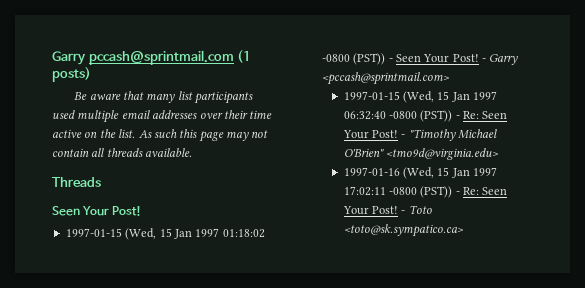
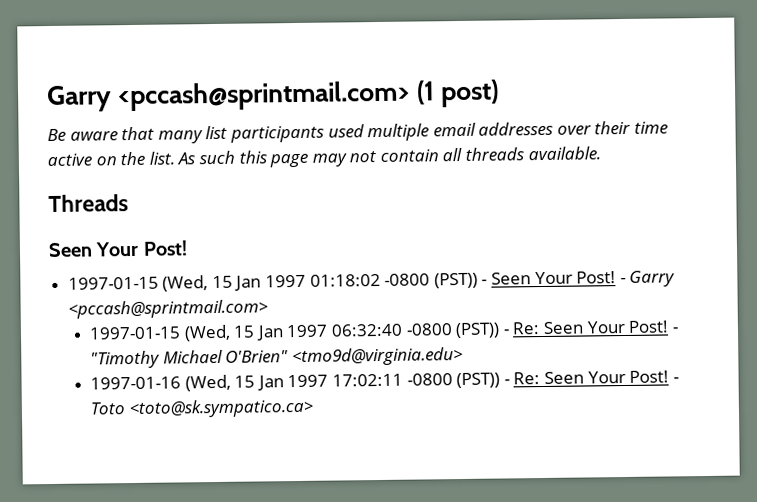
[52,50,252,65] [52,67,91,82] Garry pccash@sprintmail.com (1 posts) -> [46,79,499,113] Garry <pccash@sprintmail.com> (1 post)

